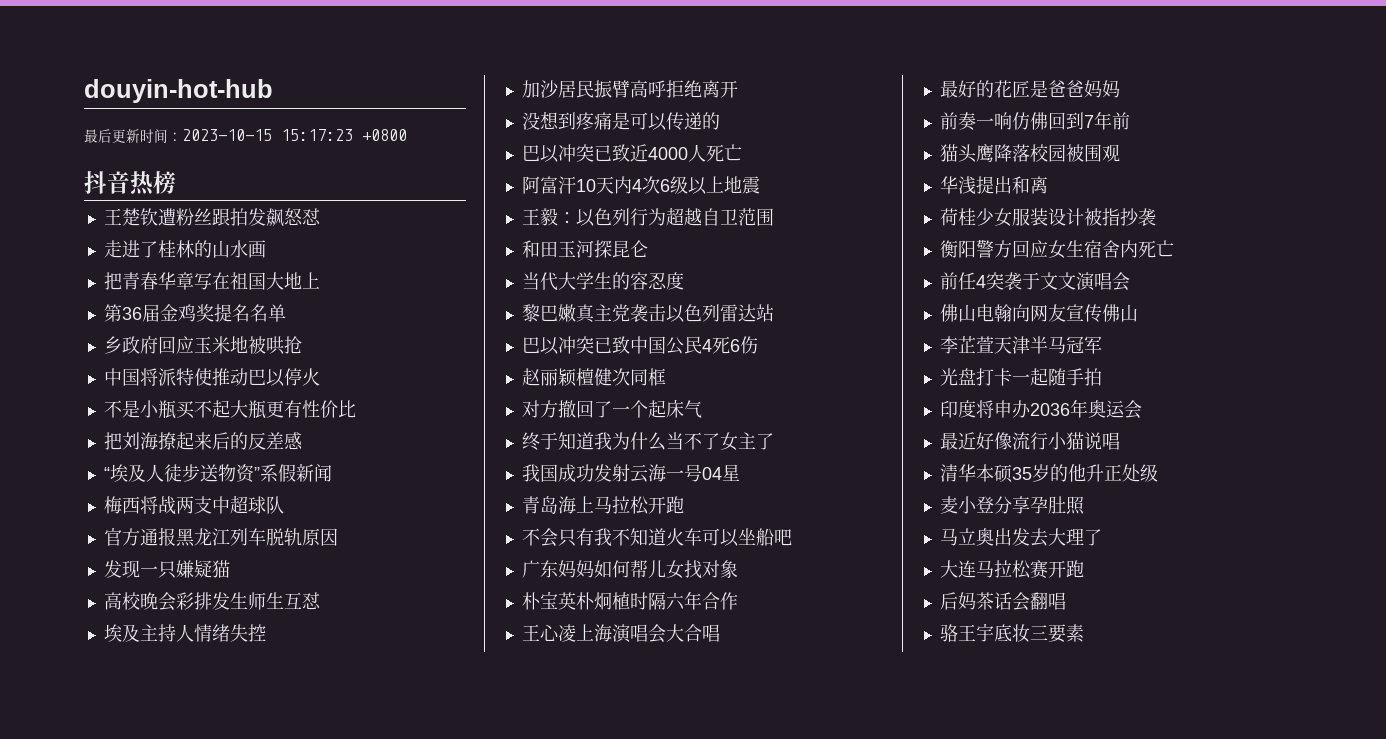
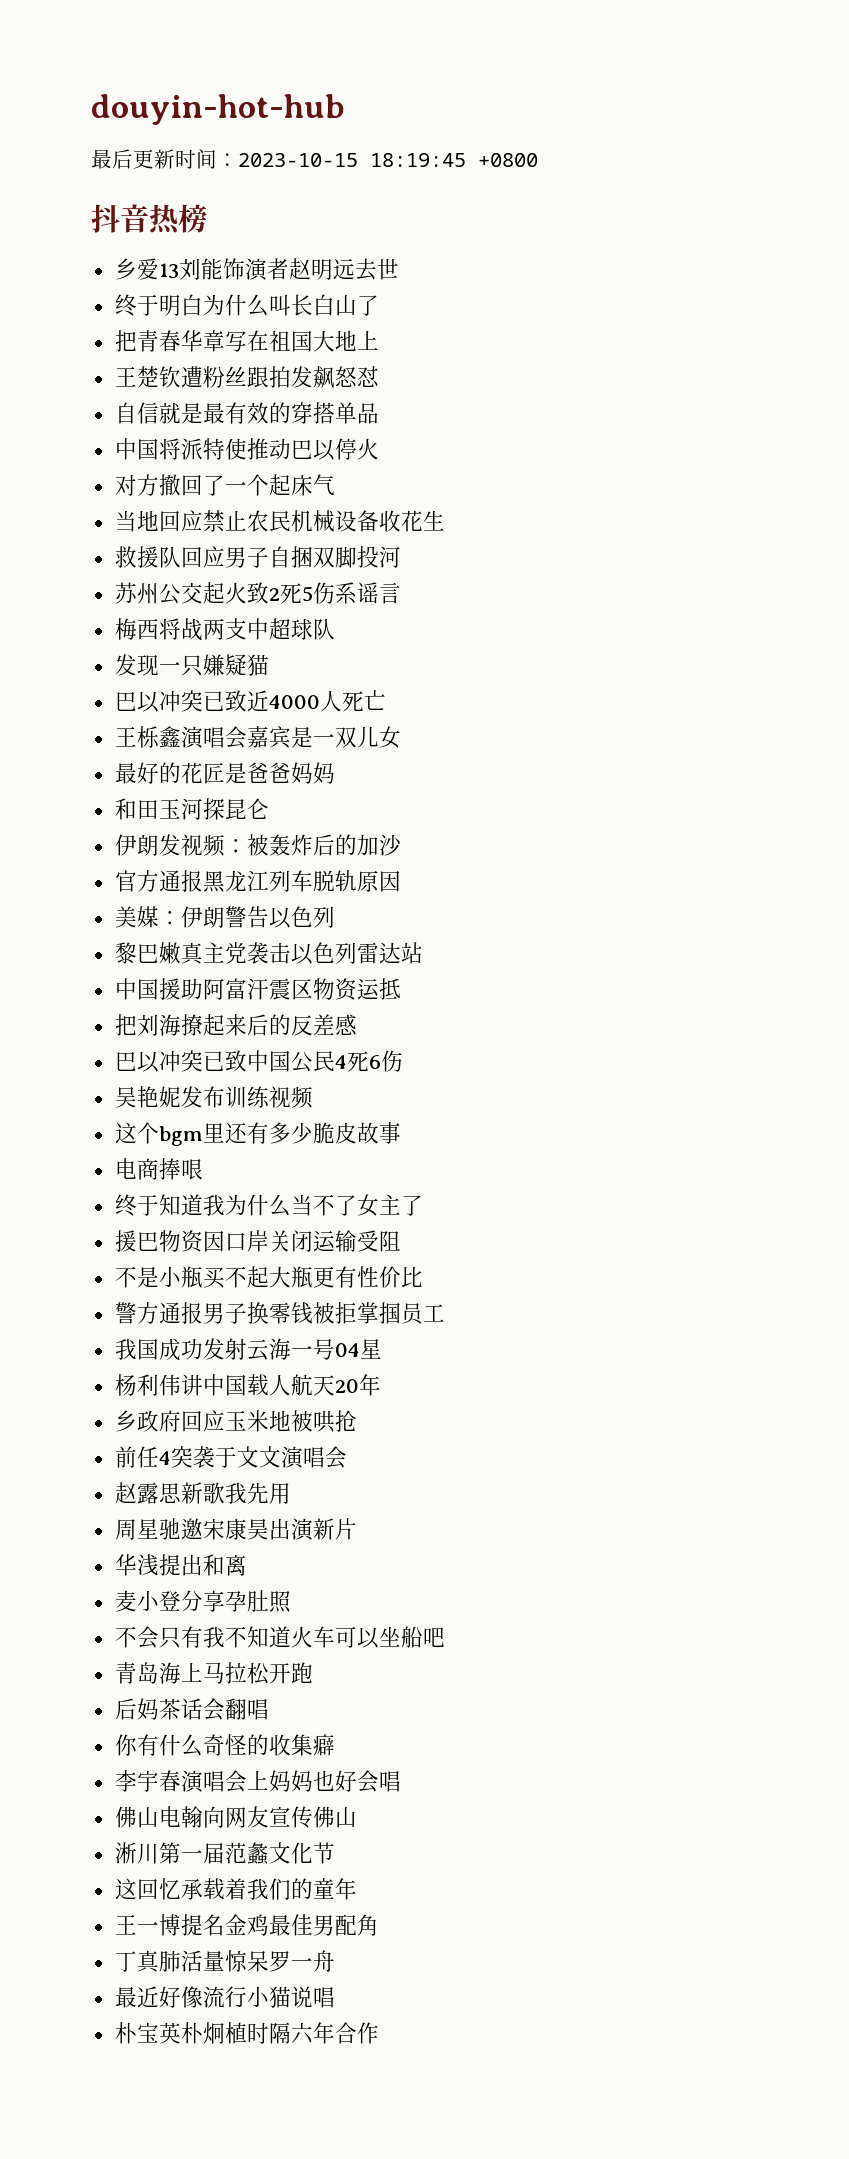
[281,129,353,141] 15:17:23 -> [370,153,466,167] 18:19:45
(176, 182) none -> [114,258,399,281] [114,294,379,317] [114,330,379,352] // 乡爱13刘能饰演者赵明远去世 // 终于明白为什么叫长白山了 // 把青春华章写在祖国大地上
[103,240,266,258] [103,272,320,290] [103,304,286,322] [103,336,302,355] 走进了桂林的山水画 // 把青春华章写在祖国大地上 // 第36届金鸡奖提名名单 // 乡政府回应玉米地被哄抢 -> [114,402,379,424] 自信就是最有效的穿搭单品
(320, 377) none -> [114,474,335,496] [114,510,445,532] [114,546,401,568] [114,582,401,605] [114,618,335,641] [114,654,269,677] [114,690,386,713] [114,726,401,749] [114,762,335,784] [114,798,269,820] [114,834,402,857] [114,870,401,893] [114,906,335,929] [114,942,423,965] [114,978,401,1001] [114,1014,357,1036] [114,1050,403,1073] [114,1086,313,1109] [114,1122,401,1146] [114,1158,203,1180] [114,1194,423,1217] [114,1230,401,1253] // 对方撤回了一个起床气 // 当地回应禁止农民机械设备收花生 // 救援队回应男子自捆双脚投河 // 苏州公交起火致2死5伤系谣言 // 梅西将战两支中超球队 // 发现一只嫌疑猫 // 巴以冲突已致近4000人死亡 // 王栎鑫演唱会嘉宾是一双儿女 // 最好的花匠是爸爸妈妈 // 和田玉河探昆仑 // 伊朗发视频：被轰炸后的加沙 // 官方通报黑龙江列车脱轨原因 // 美媒：伊朗警告以色列 // 黎巴嫩真主党袭击以色列雷达站 // 中国援助阿富汗震区物资运抵 // 把刘海撩起来后的反差感 // 巴以冲突已致中国公民4死6伤 // 吴艳妮发布训练视频 // 这个bgm里还有多少脆皮故事 // 电商捧哏 // 终于知道我为什么当不了女主了 // 援巴物资因口岸关闭运输受阻
[103,432,303,450] [103,464,332,483] [103,495,284,515] [103,527,338,547] [103,559,230,579] [103,592,321,611] [103,624,266,642] [521,80,738,98] [521,111,720,131] [521,144,742,163] [521,176,760,195] [521,207,774,227] [521,240,648,258] [521,272,684,291] [521,304,774,323] [521,336,758,355] [521,368,666,387] [521,399,702,418] [521,432,774,451] 把刘海撩起来后的反差感 // “埃及人徒步送物资”系假新闻 // 梅西将战两支中超球队 // 官方通报黑龙江列车脱轨原因 // 发现一只嫌疑猫 // 高校晚会彩排发生师生互怼 // 埃及主持人情绪失控 // 加沙居民振臂高呼拒绝离开 // 没想到疼痛是可以传递的 // 巴以冲突已致近4000人死亡 // 阿富汗10天内4次6级以上地震 // 王毅：以色列行为超越自卫范围 // 和田玉河探昆仑 // 当代大学生的容忍度 // 黎巴嫩真主党袭击以色列雷达站 // 巴以冲突已致中国公民4死6伤 // 赵丽颖檀健次同框 // 对方撤回了一个起床气 // 终于知道我为什么当不了女主了 -> [114,1302,445,1325] 警方通报男子换零钱被拒掌掴员工
[521,496,684,515] 青岛海上马拉松开跑 -> [114,1374,381,1396] [114,1410,357,1433] [114,1446,347,1469] [114,1482,291,1504] [114,1518,357,1541] [114,1554,247,1576] [114,1590,291,1613] 杨利伟讲中国载人航天20年 // 乡政府回应玉米地被哄抢 // 前任4突袭于文文演唱会 // 赵露思新歌我先用 // 周星驰邀宋康昊出演新片 // 华浅提出和离 // 麦小登分享孕肚照
[521,560,738,579] 广东妈妈如何帮儿女找对象 -> [114,1662,313,1685] [114,1698,269,1721] [114,1734,335,1757] [114,1770,401,1793] [114,1806,357,1828] [114,1842,335,1865] [114,1878,357,1900] [114,1914,379,1936] [114,1950,335,1973] [114,1986,335,2008] 青岛海上马拉松开跑 // 后妈茶话会翻唱 // 你有什么奇怪的收集癖 // 李宇春演唱会上妈妈也好会唱 // 佛山电翰向网友宣传佛山 // 淅川第一届范蠡文化节 // 这回忆承载着我们的童年 // 王一博提名金鸡最佳男配角 // 丁真肺活量惊呆罗一舟 // 最近好像流行小猫说唱
[521,624,720,643] [939,80,1120,98] [939,111,1130,131] [939,144,1120,163] [939,176,1048,195] [939,208,1156,227] [939,239,1174,259] [939,272,1130,291] [939,304,1138,323] [939,336,1102,354] [939,368,1102,386] [939,399,1142,419] [939,432,1120,450] [939,464,1158,483] [939,496,1085,515] [939,528,1102,547] [939,560,1084,579] [939,592,1066,611] [939,623,1084,643] // 王心凌上海演唱会大合唱 // 最好的花匠是爸爸妈妈 // 前奏一响仿佛回到7年前 // 猫头鹰降落校园被围观 // 华浅提出和离 // 荷桂少女服装设计被指抄袭 // 衡阳警方回应女生宿舍内死亡 // 前任4突袭于文文演唱会 // 佛山电翰向网友宣传佛山 // 李芷萱天津半马冠军 // 光盘打卡一起随手拍 // 印度将申办2036年奥运会 // 最近好像流行小猫说唱 // 清华本硕35岁的他升正处级 // 麦小登分享孕肚照 // 马立奥出发去大理了 // 大连马拉松赛开跑 // 后妈茶话会翻唱 // 骆王宇底妆三要素 -> (379, 2033) none

